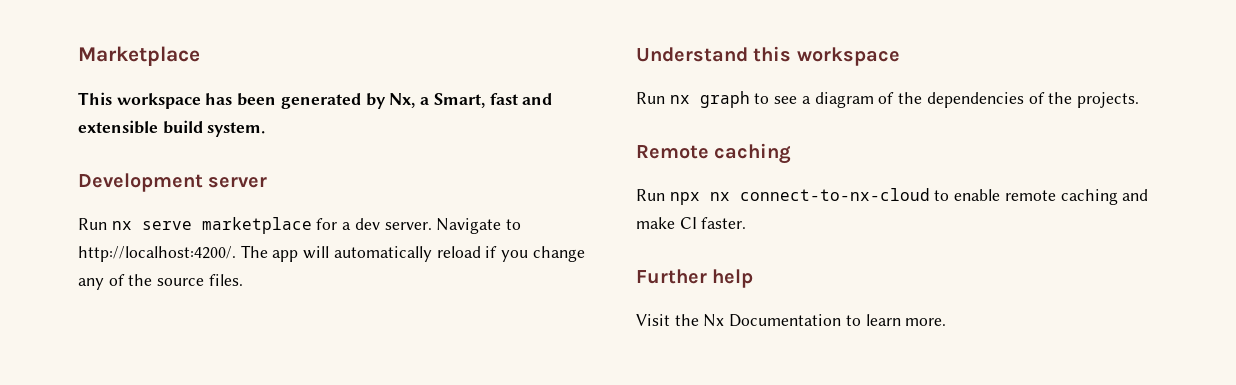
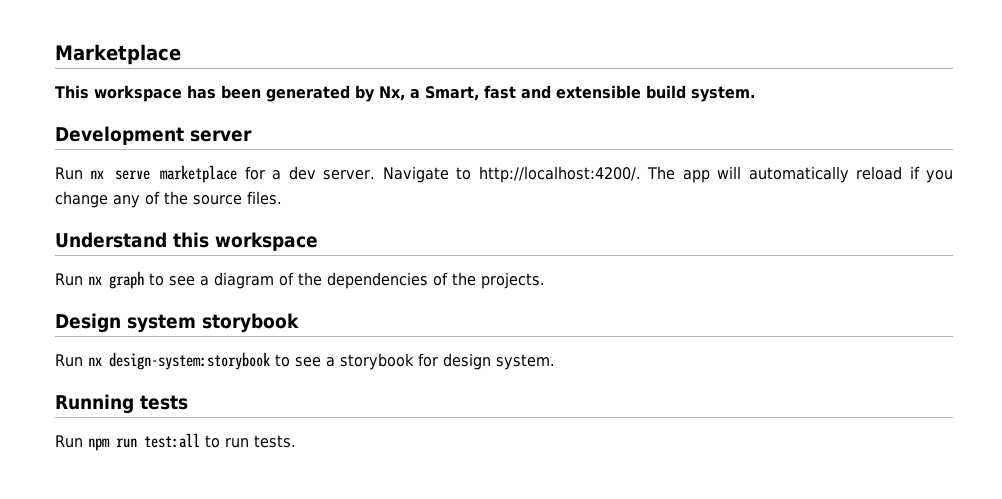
[636,143,792,164] [636,188,1149,205] [636,217,747,229] [636,269,754,288] [636,314,947,327] Remote caching // Run npx nx connect-to-nx-cloud to enable remote caching and make CI faster. // Further help // Visit the Nx Documentation to learn more. -> [55,313,299,333] [55,352,555,370] [55,394,188,414] [55,433,296,451] Design system storybook // Run nx design-system:storybook to see a storybook for design system. // Running tests // Run npm run test:all to run tests.

